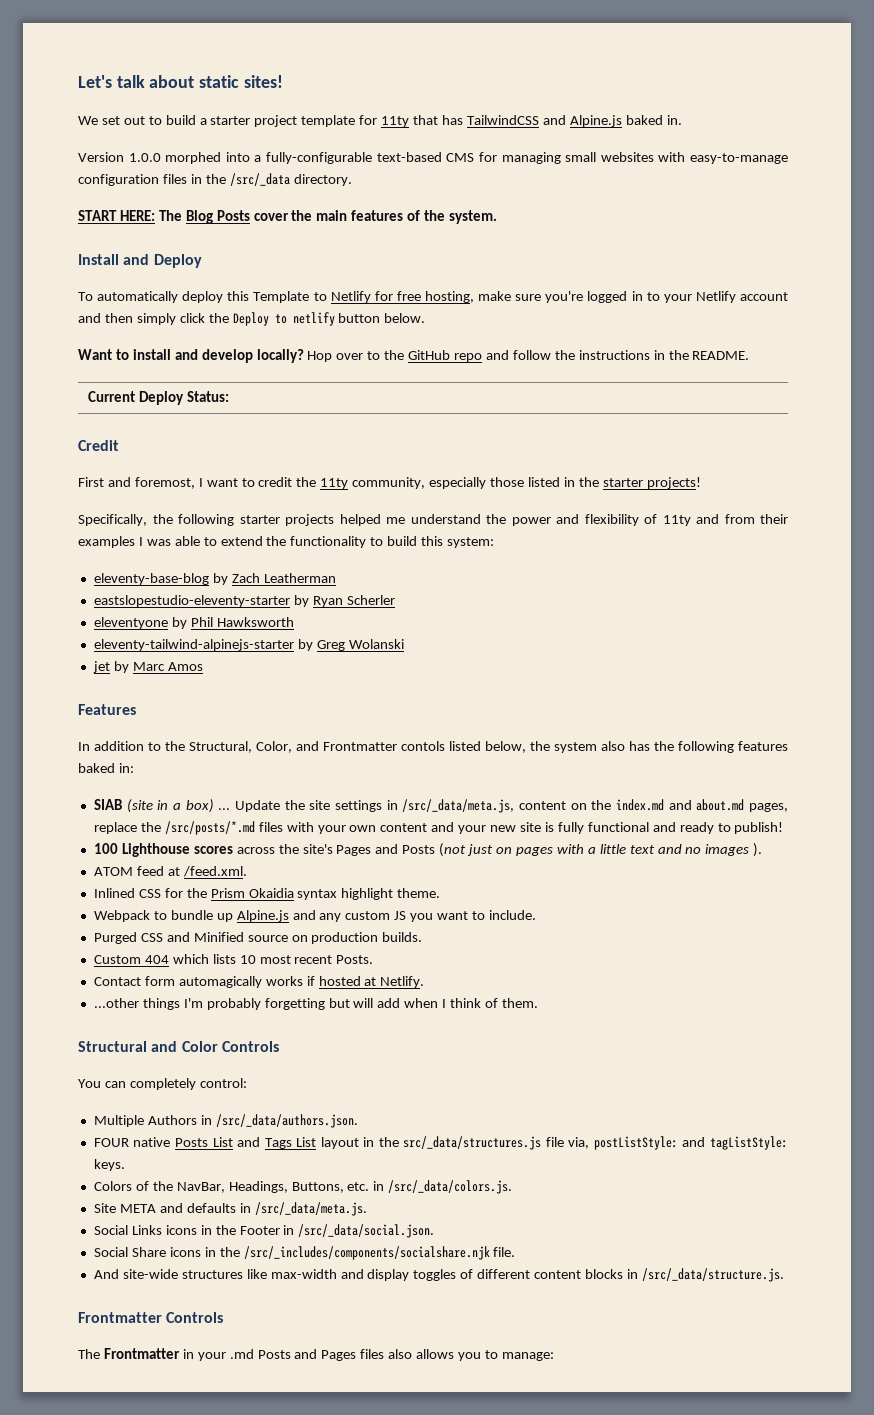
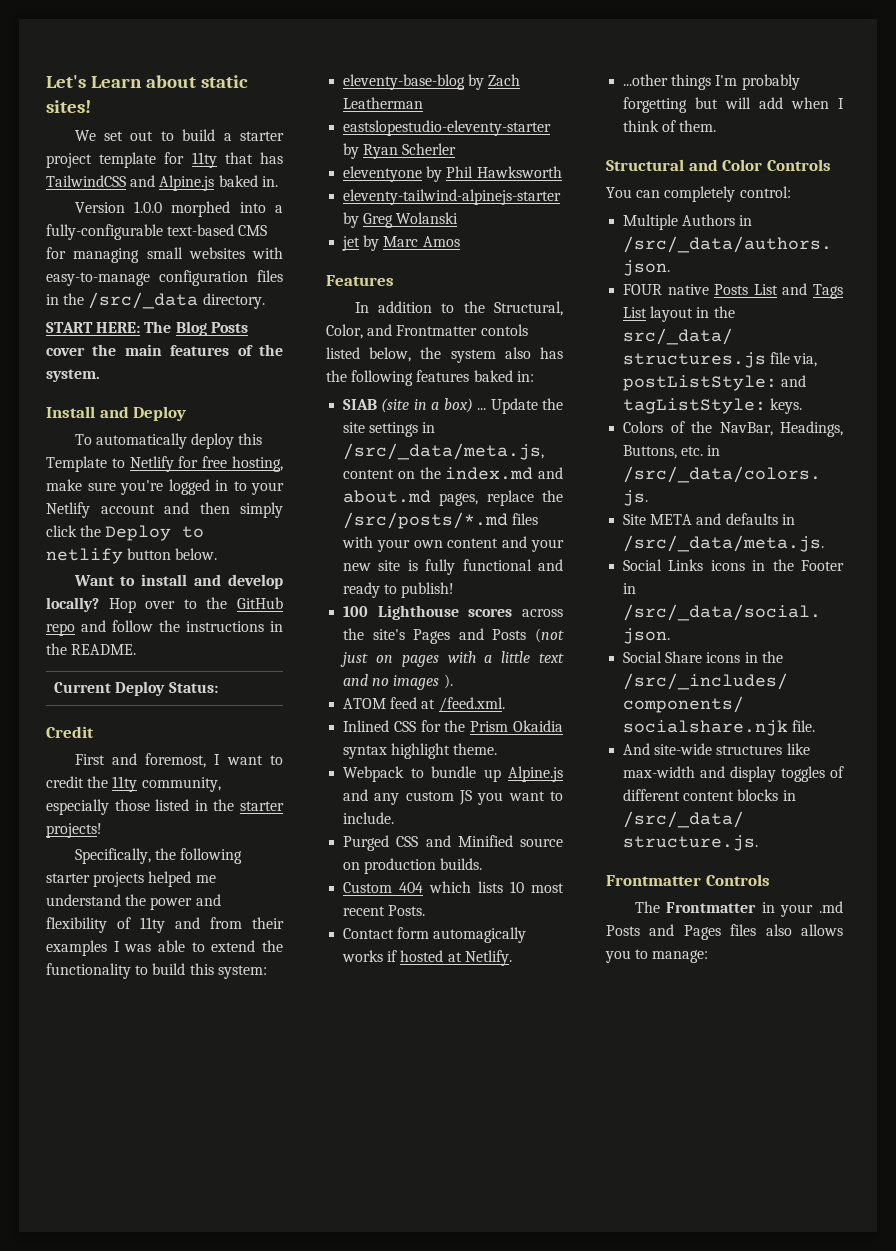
[116,75,145,88] talk -> [91,76,143,88] Learn

